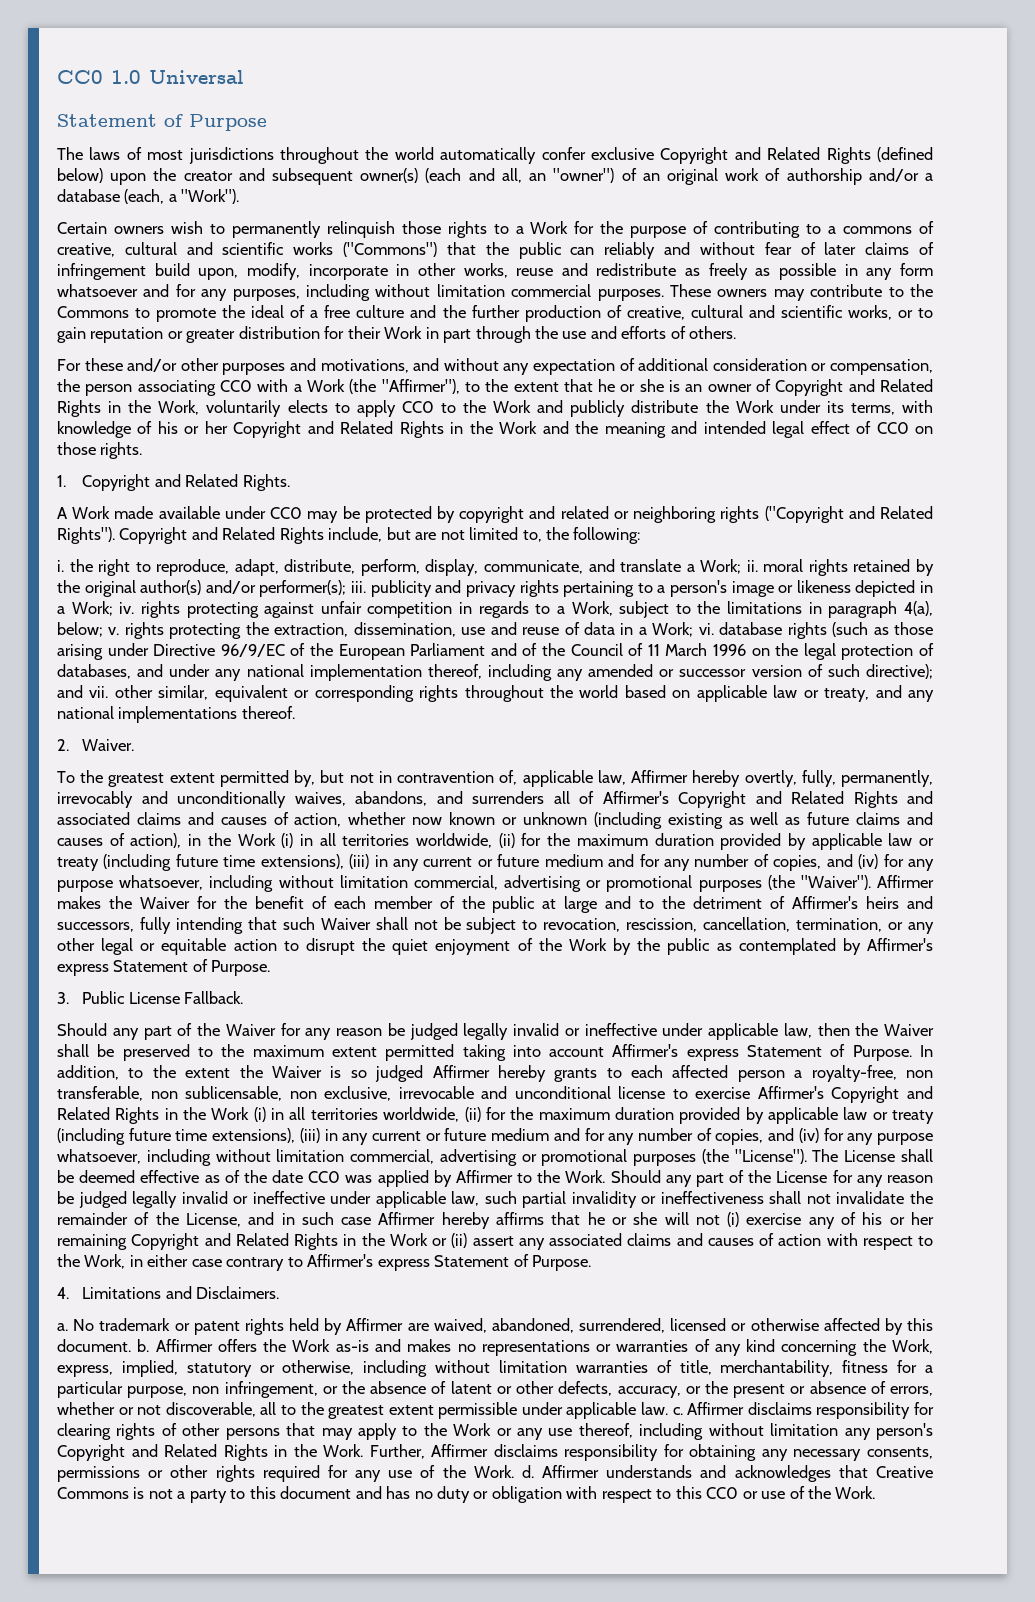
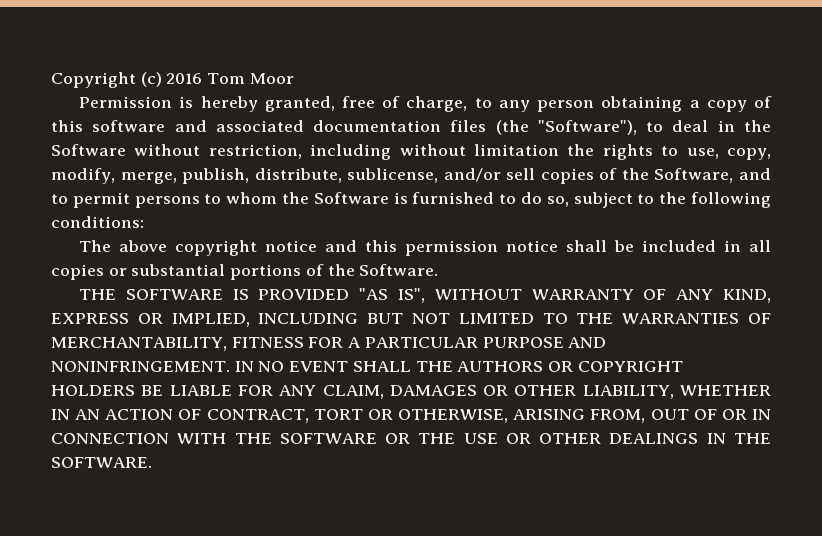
[57,70,244,84] [57,114,267,131] [57,147,933,164] [57,168,934,185] [57,189,240,204] [57,221,934,238] [57,242,935,259] [57,263,933,280] [57,284,933,301] [57,305,933,322] [57,326,737,343] [57,358,934,375] [57,379,934,396] [57,400,934,417] [57,421,934,438] [57,442,143,459] [57,474,290,491] [57,506,933,523] [57,527,641,544] [57,559,934,576] [57,580,933,597] [57,601,934,618] [57,622,934,639] [57,643,935,660] [57,664,933,681] [57,685,935,702] [57,706,295,723] [57,739,135,751] [57,770,934,787] [57,791,933,808] [57,812,934,829] [57,833,935,850] [57,854,935,871] [57,875,934,892] [57,896,934,913] [57,917,934,934] [57,938,933,955] [57,959,271,976] [57,991,244,1004] [57,1023,934,1040] [57,1044,933,1061] [57,1065,934,1082] [57,1086,934,1103] [57,1107,935,1124] [57,1128,933,1145] [57,1149,933,1166] [57,1170,933,1187] [57,1191,933,1208] [57,1212,935,1229] [57,1233,933,1250] [57,1254,592,1271] [57,1286,280,1299] [57,1318,933,1335] [57,1339,934,1356] [57,1360,934,1377] [57,1381,934,1398] [57,1402,935,1419] [57,1423,934,1440] [57,1444,933,1461] [57,1465,933,1482] [57,1486,876,1503] CC0 1.0 Universal // Statement of Purpose // The laws of most jurisdictions throughout the world automatically confer exclusive Copyright and Related Rights (defined below) upon the creator and subsequent owner(s) (each and all, an "owner") of an original work of authorship and/or a database (each, a "Work"). // Certain owners wish to permanently relinquish those rights to a Work for the purpose of contributing to a commons of creative, cultural and scientific works ("Commons") that the public can reliably and without fear of later claims of infringement build upon, modify, incorporate in other works, reuse and redistribute as freely as possible in any form whatsoever and for any purposes, including without limitation commercial purposes. These owners may contribute to the Commons to promote the ideal of a free culture and the further production of creative, cultural and scientific works, or to gain reputation or greater distribution for their Work in part through the use and efforts of others. // For these and/or other purposes and motivations, and without any expectation of additional consideration or compensation, the person associating CC0 with a Work (the "Affirmer"), to the extent that he or she is an owner of Copyright and Related Rights in the Work, voluntarily elects to apply CC0 to the Work and publicly distribute the Work under its terms, with knowledge of his or her Copyright and Related Rights in the Work and the meaning and intended legal effect of CC0 on those rights. // 1. Copyright and Related Rights. // A Work made available under CC0 may be protected by copyright and related or neighboring rights ("Copyright and Related Rights"). Copyright and Related Rights include, but are not limited to, the following: // i. the right to reproduce, adapt, distribute, perform, display, communicate, and translate a Work; ii. moral rights retained by the original author(s) and/or performer(s); iii. publicity and privacy rights pertaining to a person's image or likeness depicted in a Work; iv. rights protecting against unfair competition in regards to a Work, subject to the limitations in paragraph 4(a), below; v. rights protecting the extraction, dissemination, use and reuse of data in a Work; vi. database rights (such as those arising under Directive 96/9/EC of the European Parliament and of the Council of 11 March 1996 on the legal protection of databases, and under any national implementation thereof, including any amended or successor version of such directive); and vii. other similar, equivalent or corresponding rights throughout the world based on applicable law or treaty, and any national implementations thereof. // 2. Waiver. // To the greatest extent permitted by, but not in contravention of, applicable law, Affirmer hereby overtly, fully, permanently, irrevocably and unconditionally waives, abandons, and surrenders all of Affirmer's Copyright and Related Rights and associated claims and causes of action, whether now known or unknown (including existing as well as future claims and causes of action), in the Work (i) in all territories worldwide, (ii) for the maximum duration provided by applicable law or treaty (including future time extensions), (iii) in any current or future medium and for any number of copies, and (iv) for any purpose whatsoever, including without limitation commercial, advertising or promotional purposes (the "Waiver"). Affirmer makes the Waiver for the benefit of each member of the public at large and to the detriment of Affirmer's heirs and successors, fully intending that such Waiver shall not be subject to revocation, rescission, cancellation, termination, or any other legal or equitable action to disrupt the quiet enjoyment of the Work by the public as contemplated by Affirmer's express Statement of Purpose. // 3. Public License Fallback. // Should any part of the Waiver for any reason be judged legally invalid or ineffective under applicable law, then the Waiver shall be preserved to the maximum extent permitted taking into account Affirmer's express Statement of Purpose. In addition, to the extent the Waiver is so judged Affirmer hereby grants to each affected person a royalty-free, non transferable, non sublicensable, non exclusive, irrevocable and unconditional license to exercise Affirmer's Copyright and Related Rights in the Work (i) in all territories worldwide, (ii) for the maximum duration provided by applicable law or treaty (including future time extensions), (iii) in any current or future medium and for any number of copies, and (iv) for any purpose whatsoever, including without limitation commercial, advertising or promotional purposes (the "License"). The License shall be deemed effective as of the date CC0 was applied by Affirmer to the Work. Should any part of the License for any reason be judged legally invalid or ineffective under applicable law, such partial invalidity or ineffectiveness shall not invalidate the remainder of the License, and in such case Affirmer hereby affirms that he or she will not (i) exercise any of his or her remaining Copyright and Related Rights in the Work or (ii) assert any associated claims and causes of action with respect to the Work, in either case contrary to Affirmer's express Statement of Purpose. // 4. Limitations and Disclaimers. // a. No trademark or patent rights held by Affirmer are waived, abandoned, surrendered, licensed or otherwise affected by this document. b. Affirmer offers the Work as-is and makes no representations or warranties of any kind concerning the Work, express, implied, statutory or otherwise, including without limitation warranties of title, merchantability, fitness for a particular purpose, non infringement, or the absence of latent or other defects, accuracy, or the present or absence of errors, whether or not discoverable, all to the greatest extent permissible under applicable law. c. Affirmer disclaims responsibility for clearing rights of other persons that may apply to the Work or any use thereof, including without limitation any person's Copyright and Related Rights in the Work. Further, Affirmer disclaims responsibility for obtaining any necessary consents, permissions or other rights required for any use of the Work. d. Affirmer understands and acknowledges that Creative Commons is not a party to this document and has no duty or obligation with respect to this CC0 or use of the Work. -> [51,72,294,88] [79,96,772,112] [51,120,771,135] [51,144,771,160] [51,168,771,184] [51,192,771,208] [51,216,144,228] [79,240,771,256] [51,264,439,280] [79,288,771,303] [51,313,772,327] [51,337,607,351] [51,361,683,372] [51,385,771,399] [51,409,772,423] [51,433,772,444] [51,457,152,468] Copyright (c) 2016 Tom Moor // Permission is hereby granted, free of charge, to any person obtaining a copy of this software and associated documentation files (the "Software"), to deal in the Software without restriction, including without limitation the rights to use, copy, modify, merge, publish, distribute, sublicense, and/or sell copies of the Software, and to permit persons to whom the Software is furnished to do so, subject to the following conditions: // The above copyright notice and this permission notice shall be included in all copies or substantial portions of the Software. // THE SOFTWARE IS PROVIDED "AS IS", WITHOUT WARRANTY OF ANY KIND, EXPRESS OR IMPLIED, INCLUDING BUT NOT LIMITED TO THE WARRANTIES OF MERCHANTABILITY, FITNESS FOR A PARTICULAR PURPOSE AND NONINFRINGEMENT. IN NO EVENT SHALL THE AUTHORS OR COPYRIGHT HOLDERS BE LIABLE FOR ANY CLAIM, DAMAGES OR OTHER LIABILITY, WHETHER IN AN ACTION OF CONTRACT, TORT OR OTHERWISE, ARISING FROM, OUT OF OR IN CONNECTION WITH THE SOFTWARE OR THE USE OR OTHER DEALINGS IN THE SOFTWARE.

